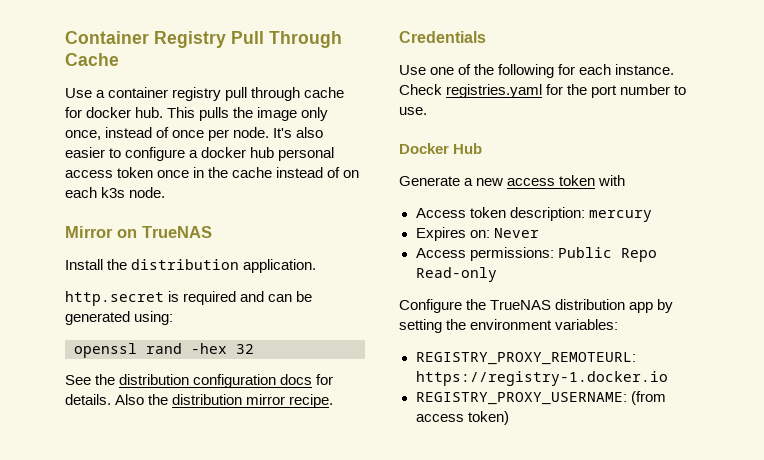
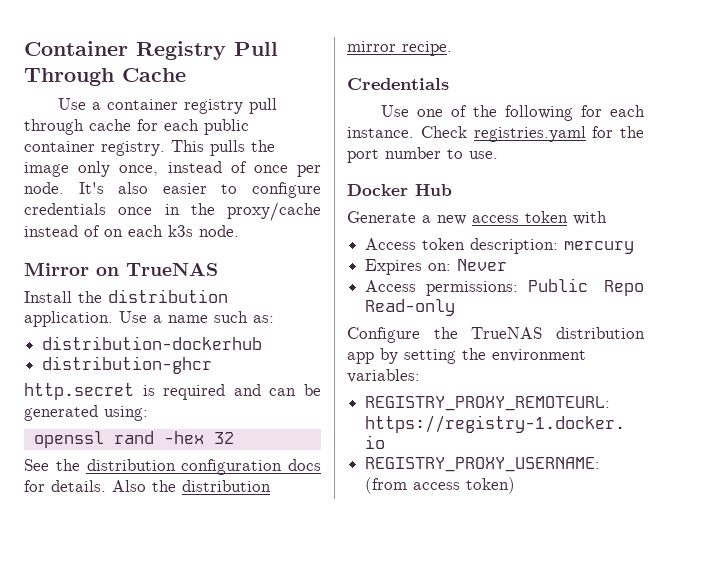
[86,107,164,118] docker hub. -> [164,119,249,135] [24,141,165,156] each public container registry.
[189,147,335,161] [65,167,154,178] a docker hub personal access token -> [24,203,106,215] credentials
[232,167,273,178] cache -> [227,202,321,221] proxy/cache
(317, 266) none -> [119,311,274,323] [42,336,263,350] [42,356,213,374] Use a name such as: // distribution-dockerhub // distribution-ghcr

